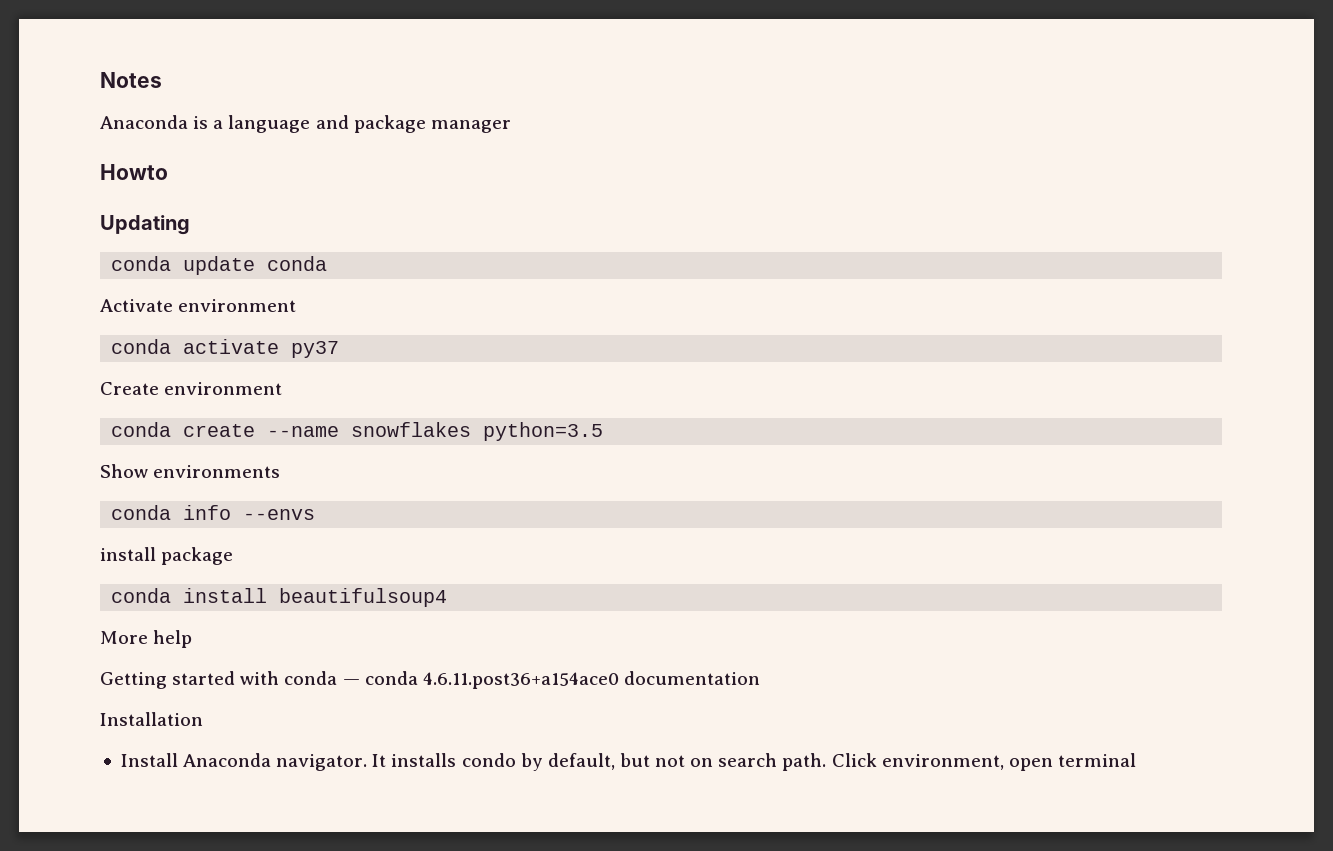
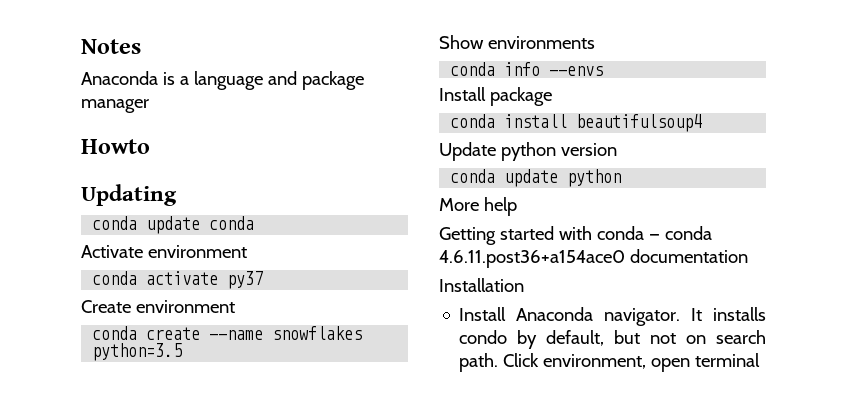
[100,547,156,561] install -> [439,87,486,101] Install
(448, 597) none -> [439,142,617,161] [450,169,622,187] // Update python version // conda update python

